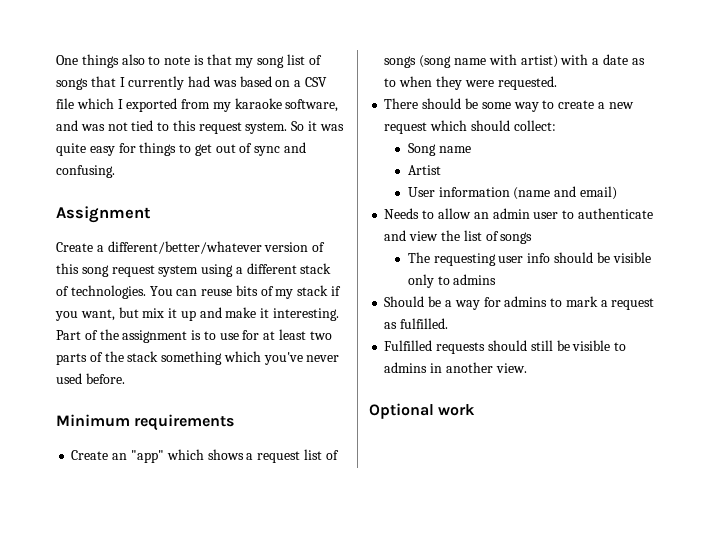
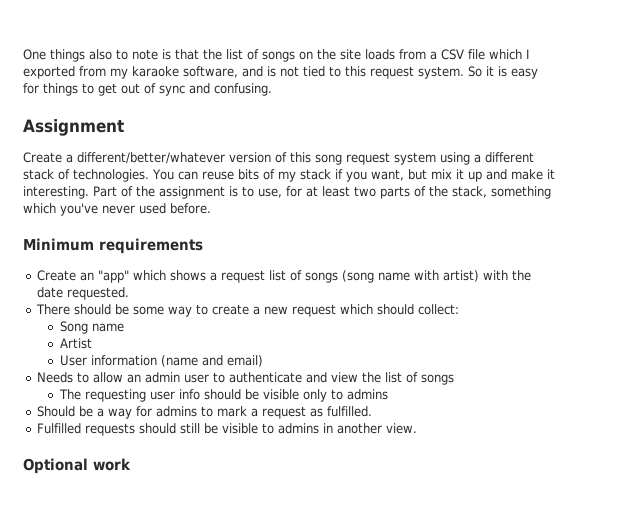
[235,54,322,68] [56,76,291,90] my song list of songs that I currently had was based on -> [203,49,426,62] the list of songs on the site loads from
[80,124,105,131] was -> [267,66,276,77] is
[319,124,344,131] [56,143,86,156] was quite -> [498,66,507,77] is
[219,333,239,340] use -> [258,188,282,198] use,
[127,351,159,362] stack -> [452,186,487,198] stack,
[592,54,645,65] [384,76,494,90] a date as to when they were -> [511,270,531,281] [36,287,63,298] the date

